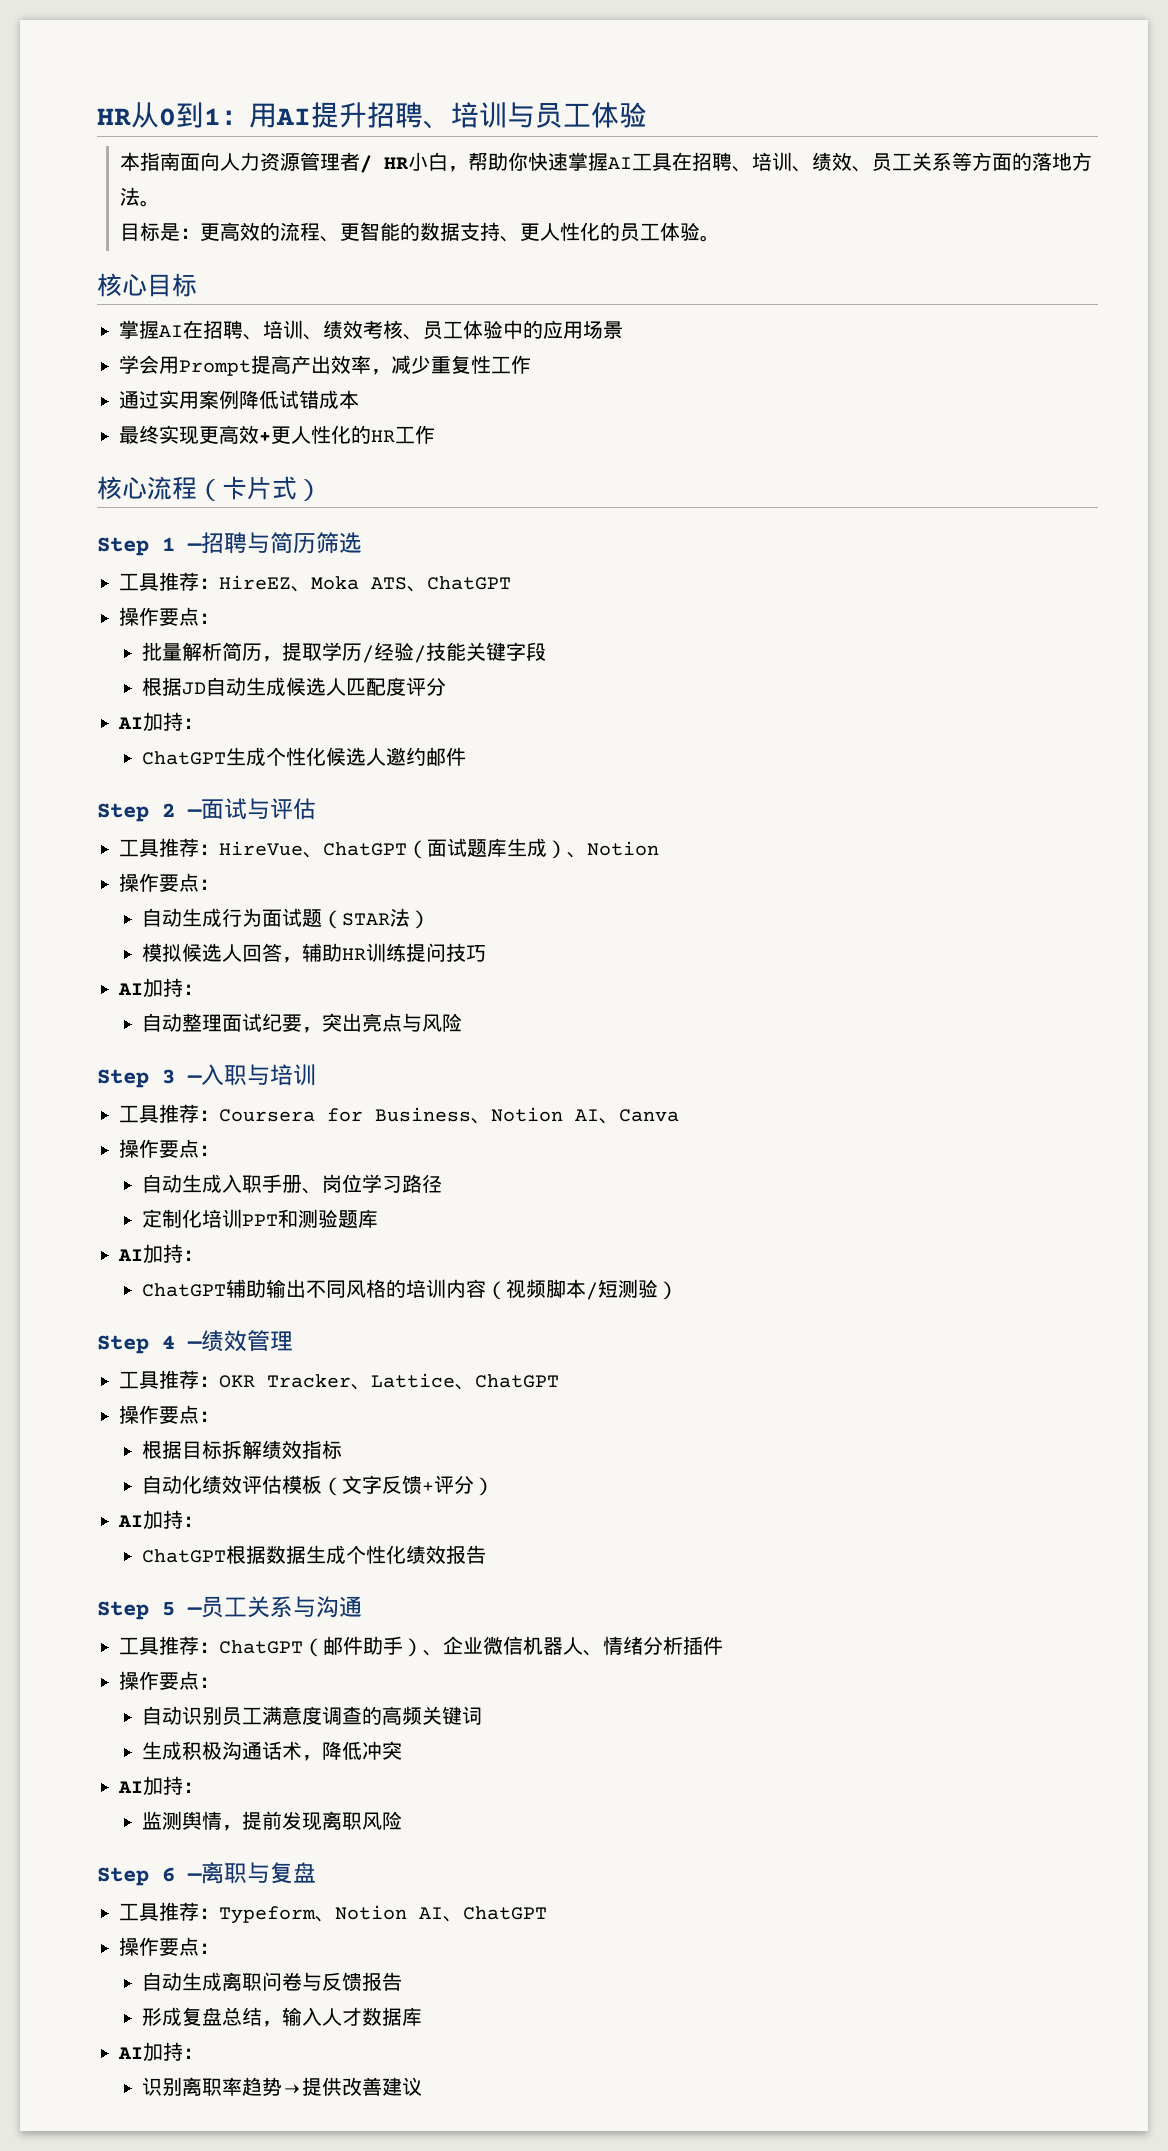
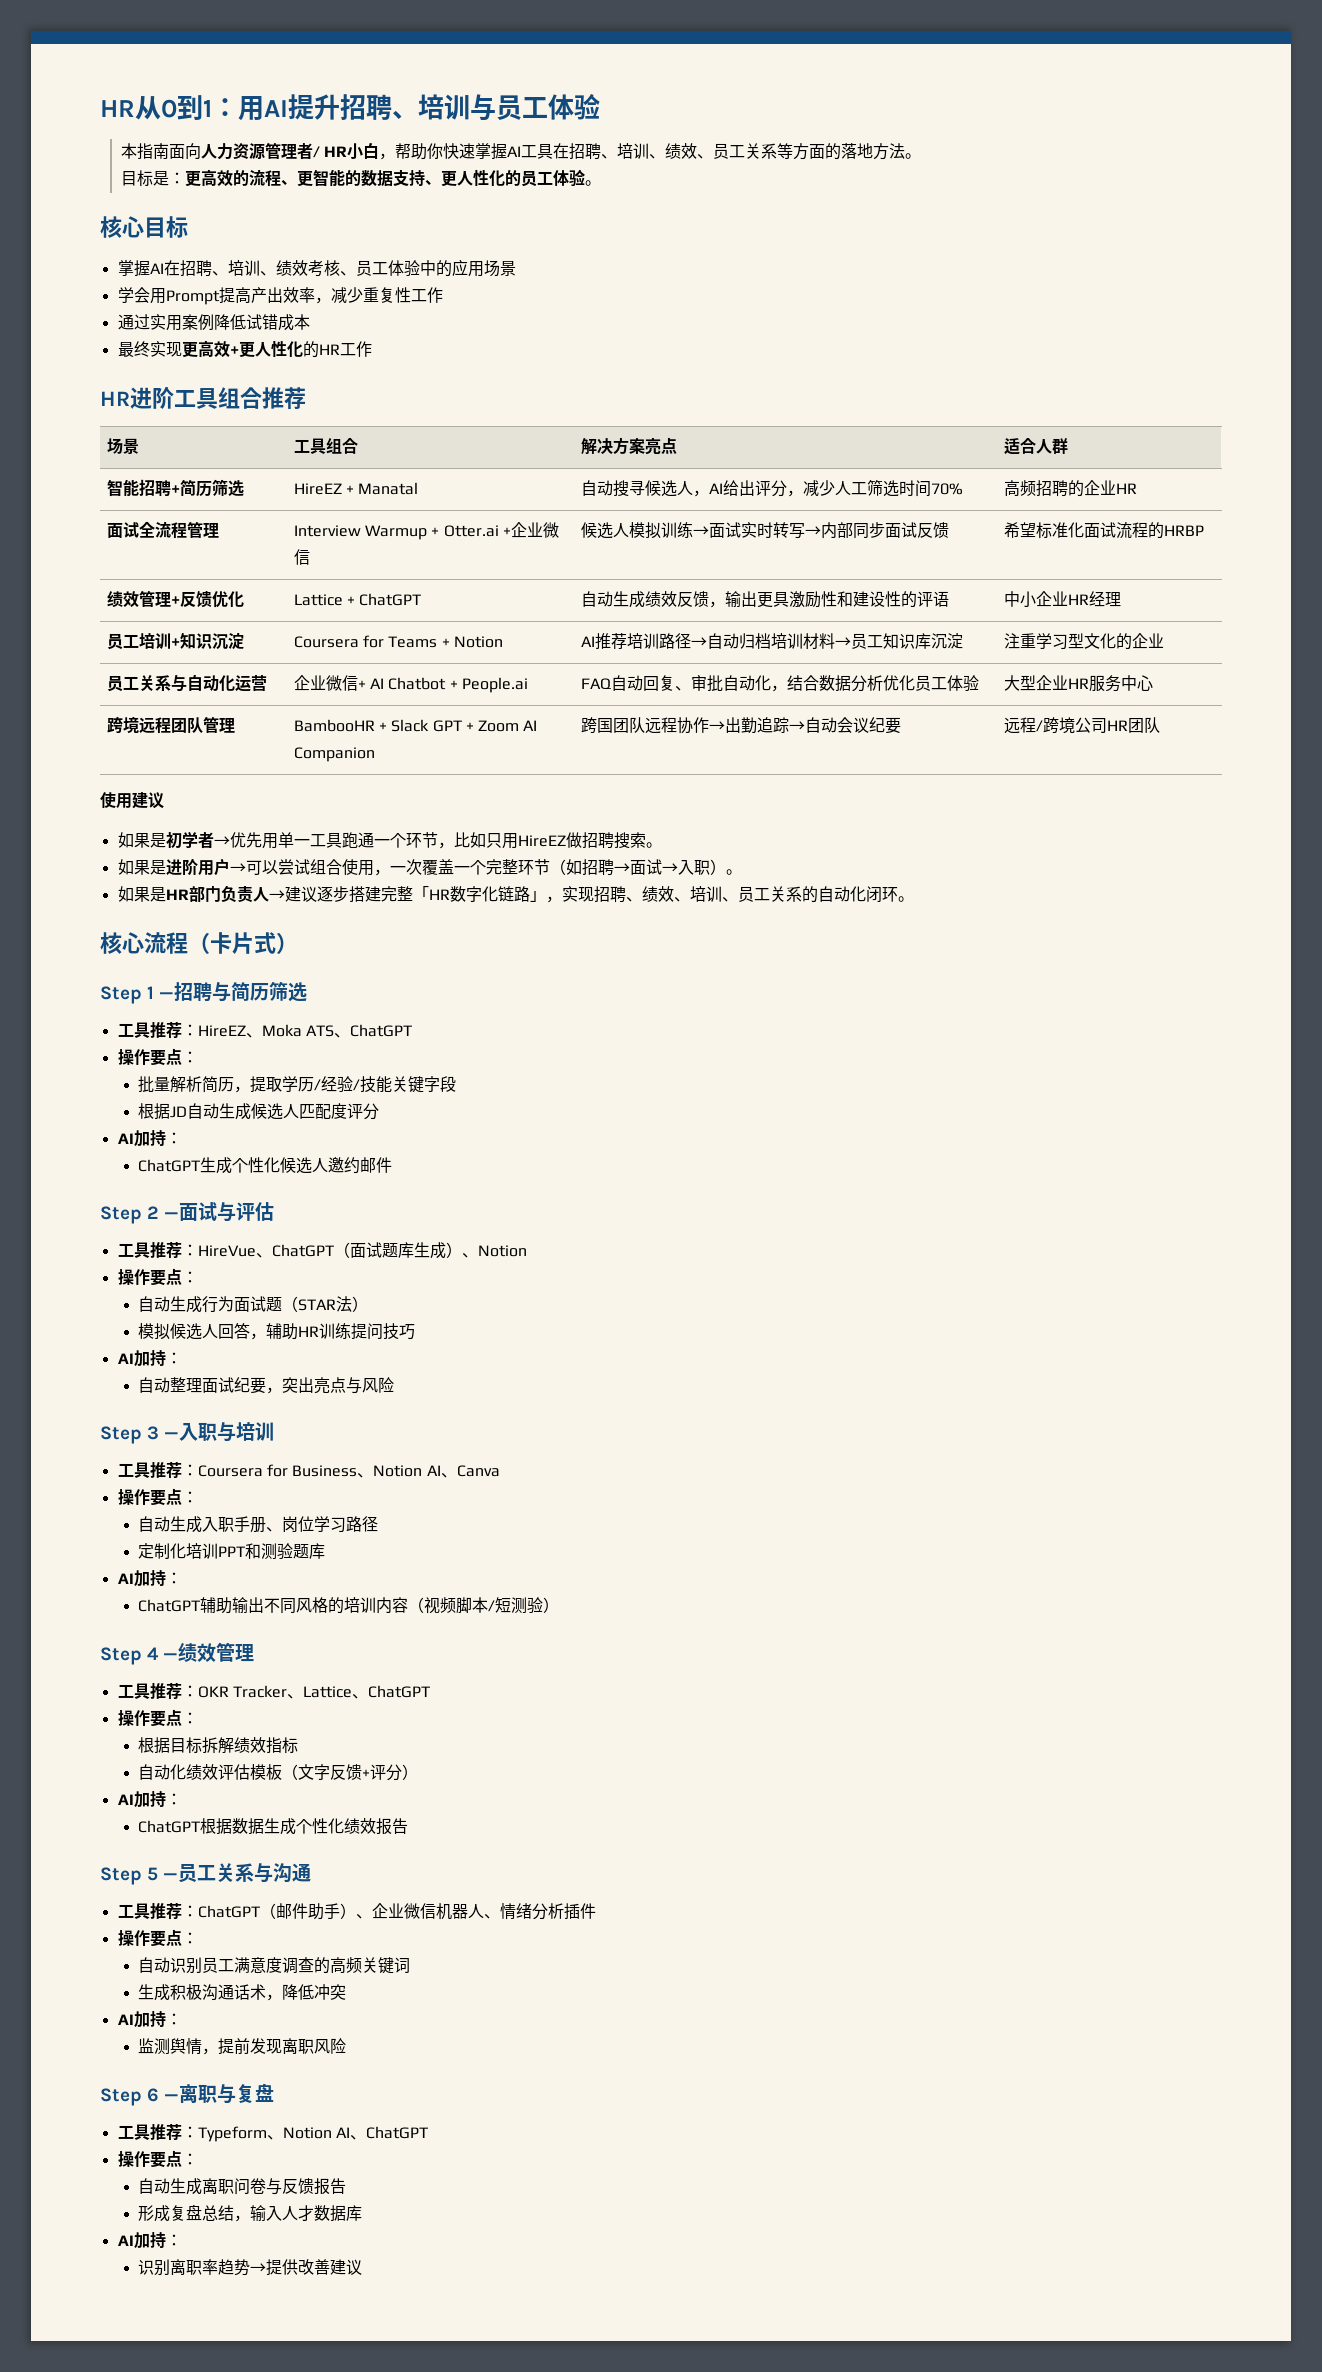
(435, 434) none -> [100,386,306,410] [106,438,139,454] [293,438,358,454] [580,437,677,455] [1003,438,1068,455] [106,479,244,497] [293,482,419,495] [580,479,963,497] [1003,480,1137,497] [106,521,219,539] [293,522,559,540] [293,549,310,565] [580,522,949,539] [1003,522,1204,539] [106,590,244,608] [293,593,422,606] [580,591,949,608] [1003,591,1121,608] [106,632,244,650] [293,635,503,648] [580,633,963,650] [1003,633,1164,650] [106,674,267,692] [293,675,528,693] [580,675,979,692] [1003,675,1153,692] [106,716,235,734] [293,719,538,732] [293,747,375,762] [580,717,901,734] [1003,717,1160,734] [100,792,164,809] [117,831,662,849] [117,858,742,876] [117,885,914,903] // HR进阶工具组合推荐 // 场景 | 工具组合 | 解决方案亮点 | 适合人群 // 智能招聘+简历筛选 | HireEZ + Manatal | 自动搜寻候选人，AI给出评分，减少人工筛选时间70% | 高频招聘的企业HR // 面试全流程管理 | Interview Warmup + Otter.ai +企业微信 | 候选人模拟训练→面试实时转写→内部同步面试反馈 | 希望标准化面试流程的HRBP // 绩效管理+反馈优化 | Lattice + ChatGPT | 自动生成绩效反馈，输出更具激励性和建设性的评语 | 中小企业HR经理 // 员工培训+知识沉淀 | Coursera for Teams + Notion | AI推荐培训路径→自动归档培训材料→员工知识库沉淀 | 注重学习型文化的企业 // 员工关系与自动化运营 | 企业微信+ AI Chatbot + People.ai | FAQ自动回复、审批自动化，结合数据分析优化员工体验 | 大型企业HR服务中心 // 跨境远程团队管理 | BambooHR + Slack GPT + Zoom AI Companion | 跨国团队远程协作→出勤追踪→自动会议纪要 | 远程/跨境公司HR团队 // 使用建议 // 如果是初学者→优先用单一工具跑通一个环节，比如只用HireEZ做招聘搜索。 // 如果是进阶用户→可以尝试组合使用，一次覆盖一个完整环节（如招聘→面试→入职）。 // 如果是HR部门负责人→建议逐步搭建完整「HR数字化链路」，实现招聘、绩效、培训、员工关系的自动化闭环。

